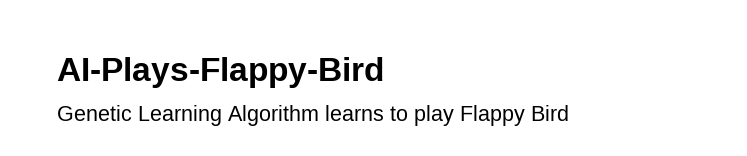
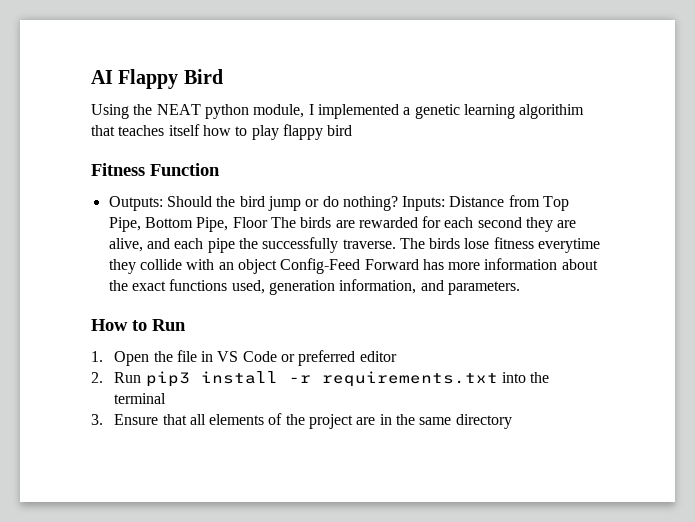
[57,57,384,88] [57,105,569,126] AI-Plays-Flappy-Bird // Genetic Learning Algorithm learns to play Flappy Bird -> [91,69,223,89] [91,104,585,119] [91,124,353,140] [91,163,220,176] [108,195,570,211] [108,216,577,232] [108,237,601,253] [108,258,598,274] [108,279,520,295] [91,319,186,331] [91,350,397,366] [91,371,550,387] [114,393,167,404] [91,413,512,429] AI Flappy Bird // Using the NEAT python module, I implemented a genetic learning algorithim that teaches itself how to play flappy bird // Fitness Function // Outputs: Should the bird jump or do nothing? Inputs: Distance from Top Pipe, Bottom Pipe, Floor The birds are rewarded for each second they are alive, and each pipe the successfully traverse. The birds lose fitness everytime they collide with an object Config-Feed Forward has more information about the exact functions used, generation information, and parameters. // How to Run // 1. Open the file in VS Code or preferred editor // 2. Run pip3 install -r requirements.txt into the terminal // 3. Ensure that all elements of the project are in the same directory

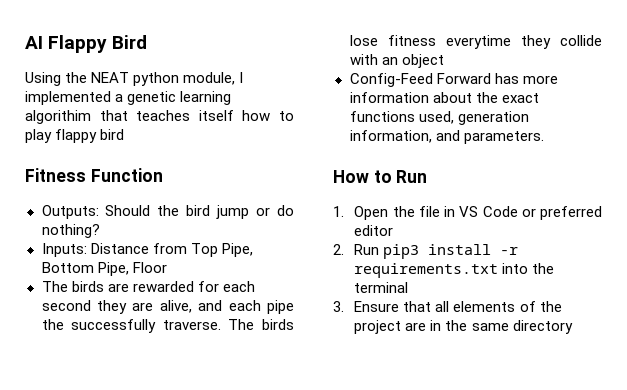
(398, 203) none -> (100, 231) //
(268, 222) none -> (167, 267) //
(277, 266) none -> (444, 61) //

